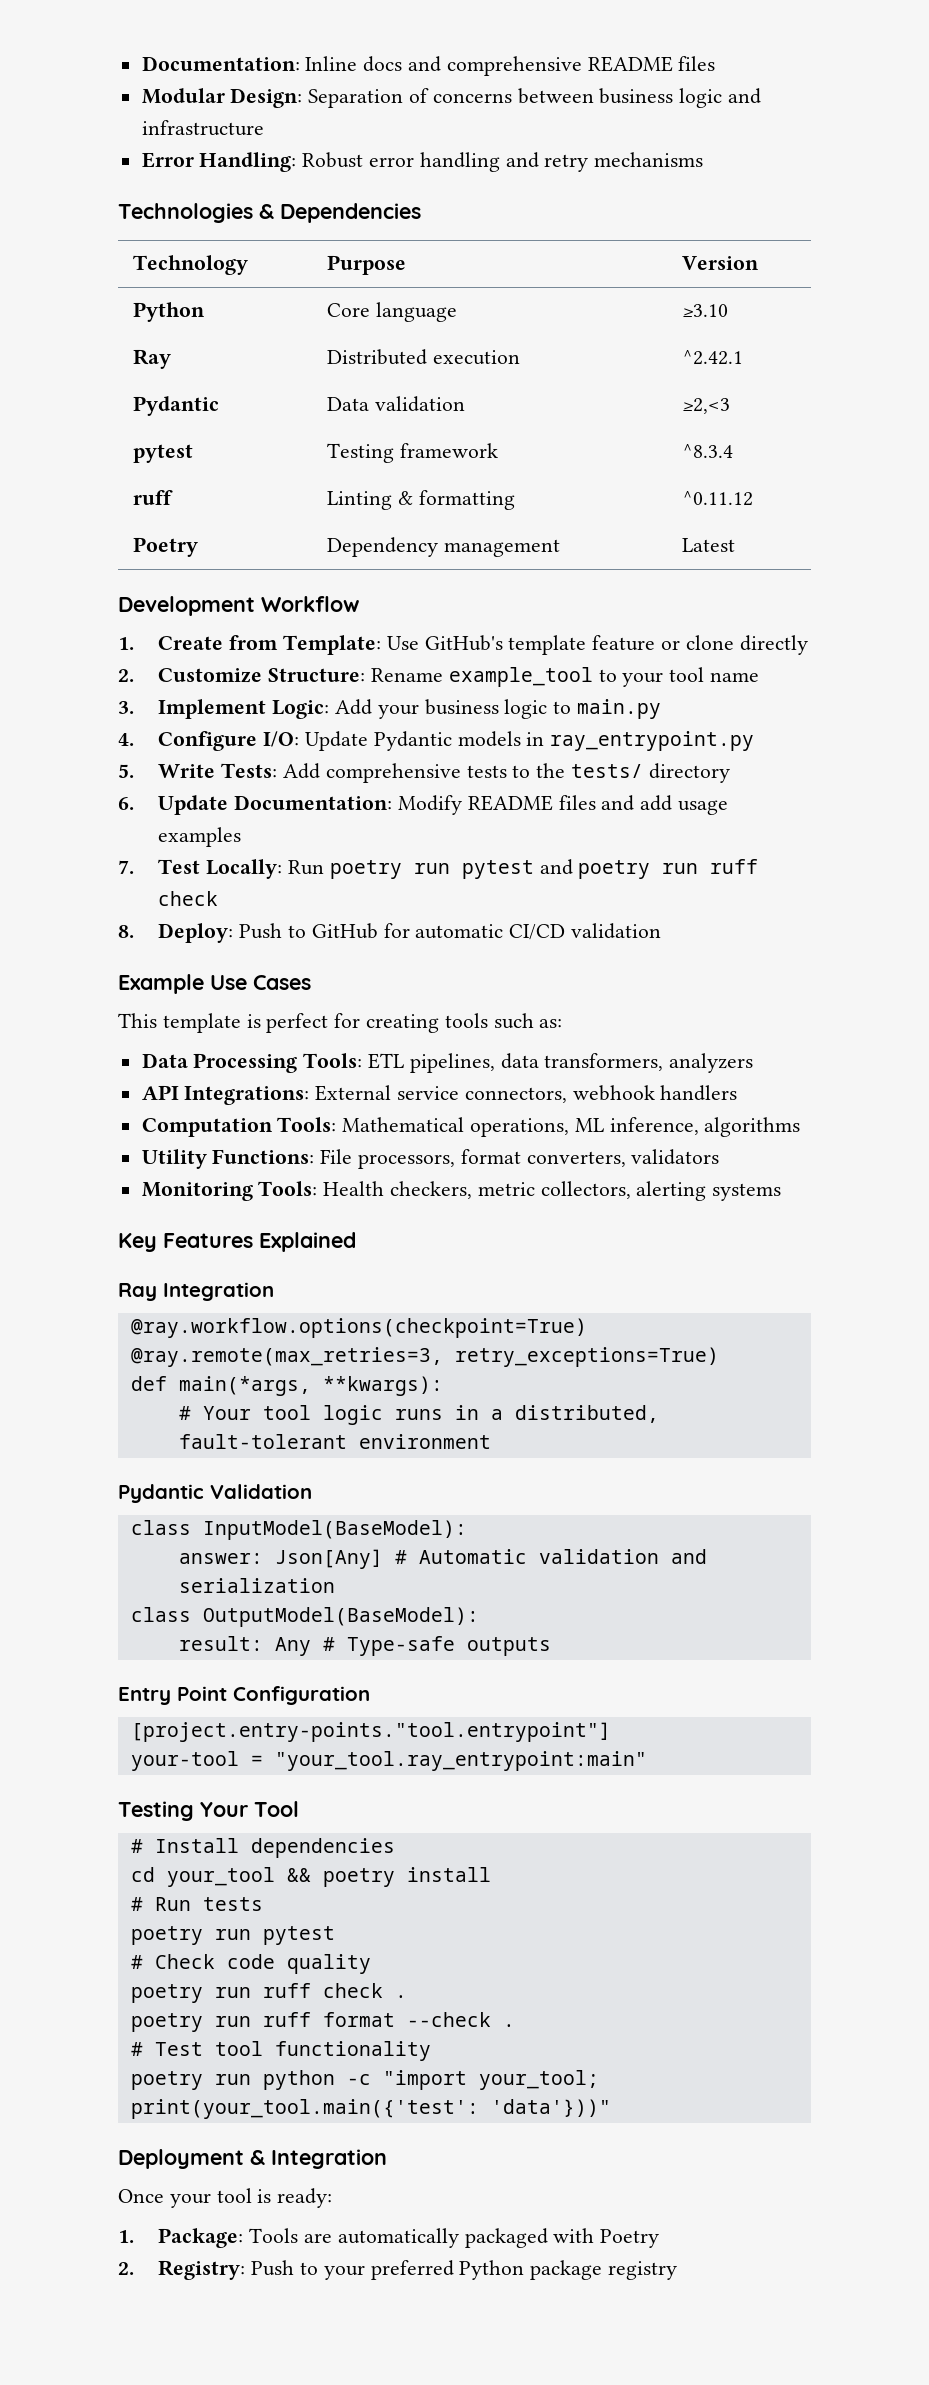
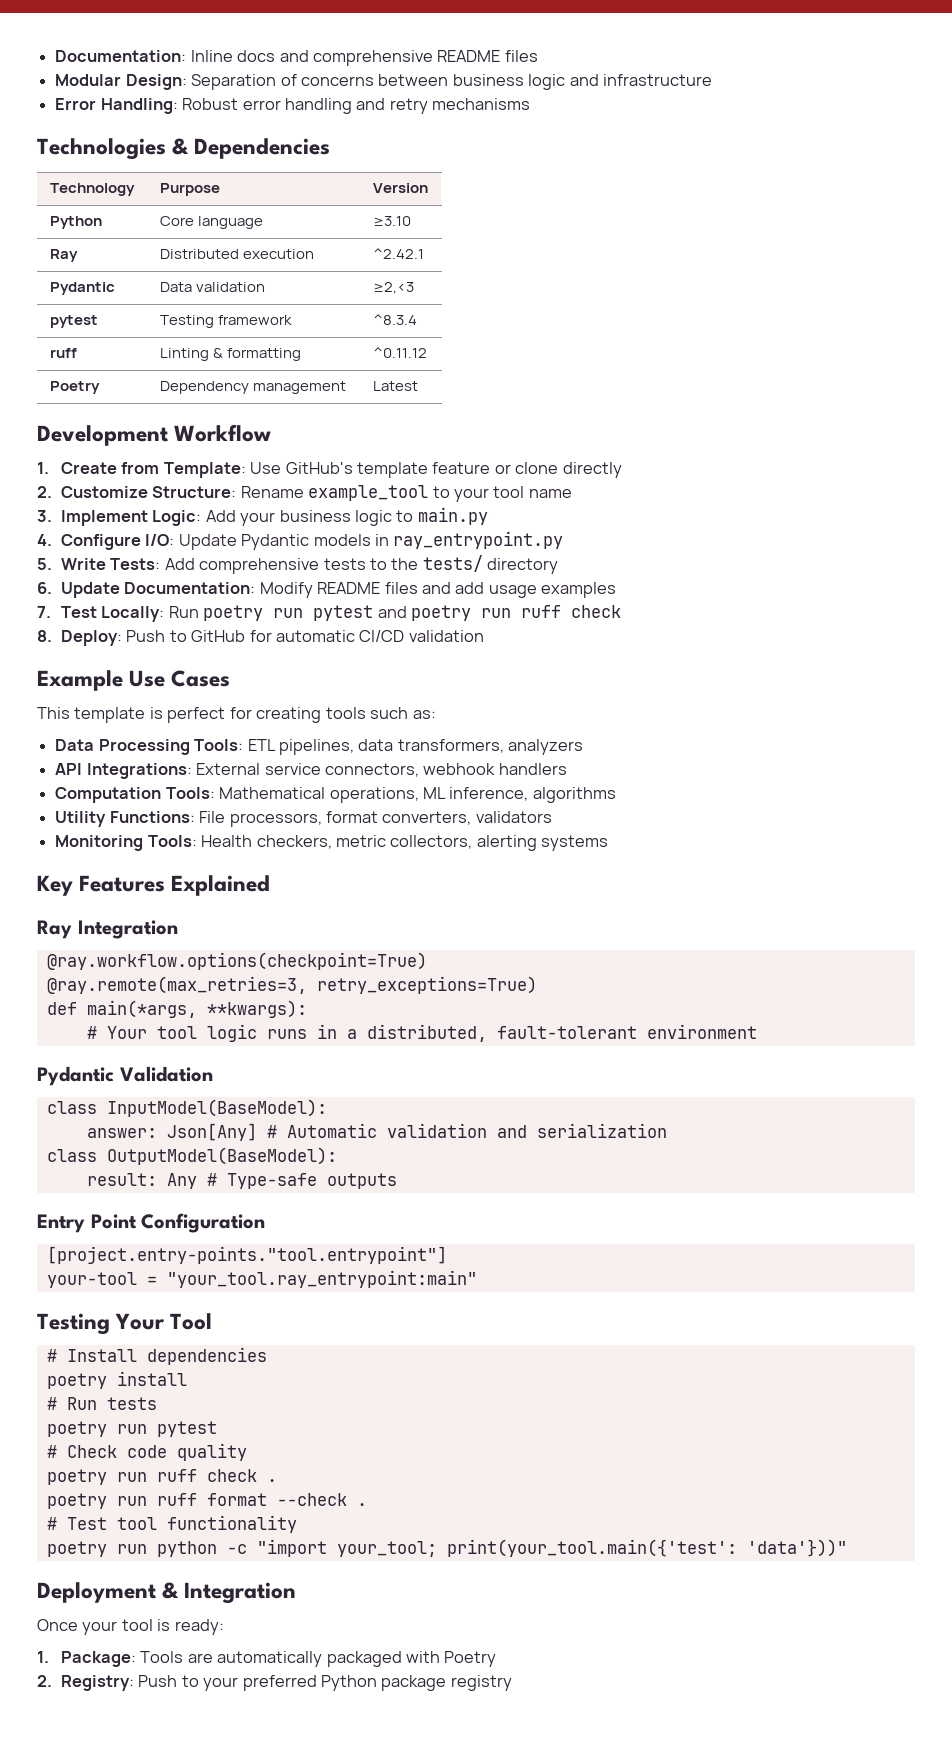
[130,1867,311,1887] cd your_tool && -> (267, 1356) none

